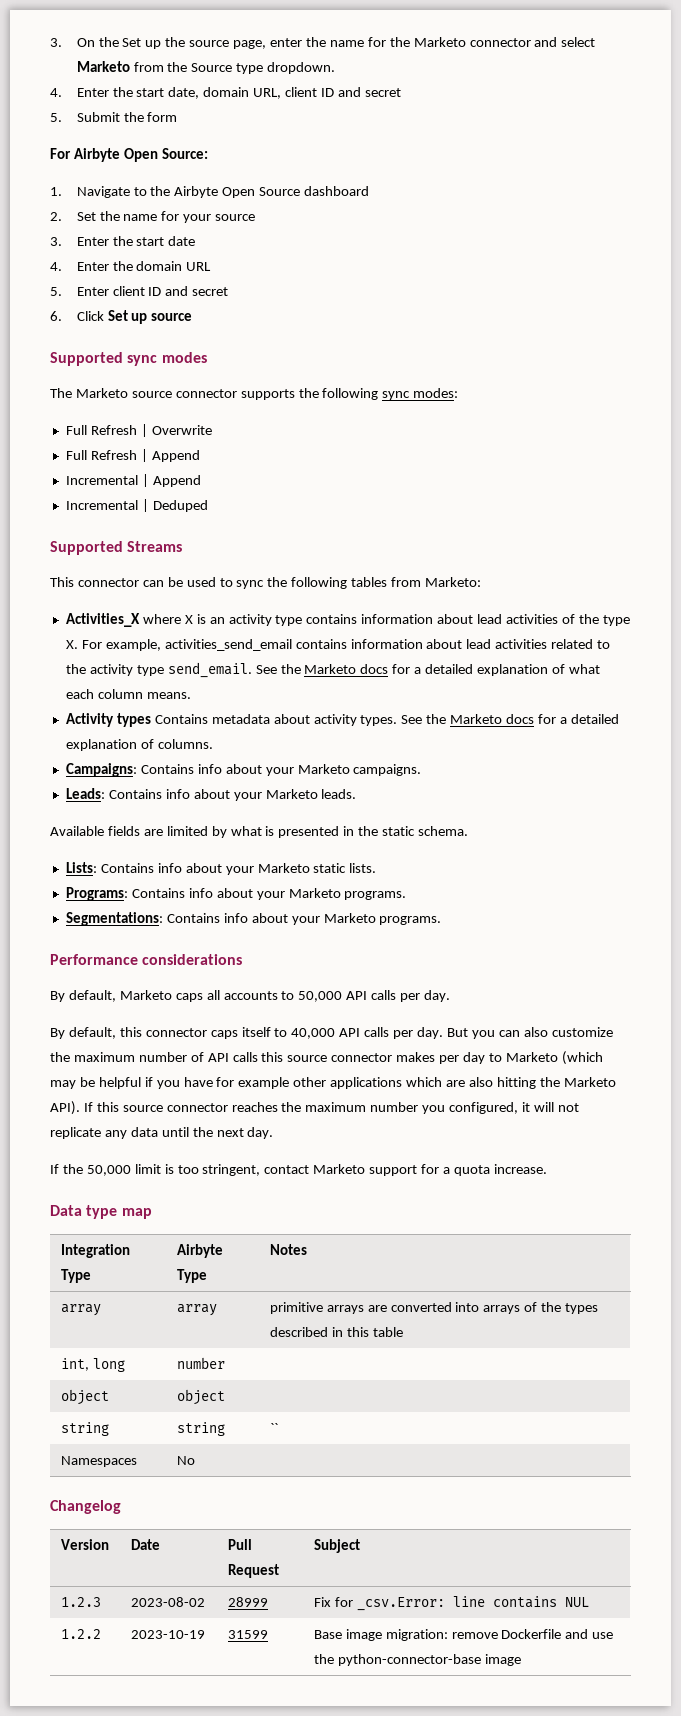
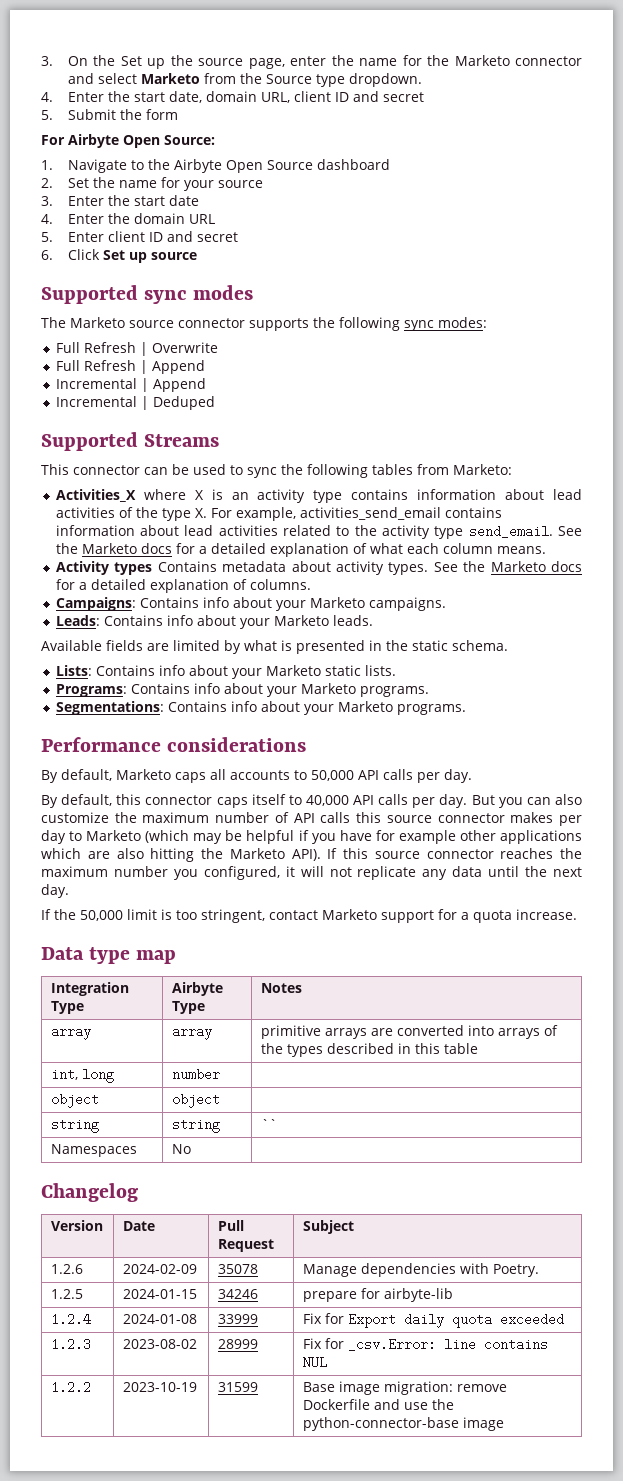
(360, 1546) none -> [50,1264,83,1274] [122,1264,197,1274] [217,1264,258,1274] [302,1263,539,1277] [50,1289,83,1299] [122,1289,197,1299] [217,1289,258,1299] [302,1288,453,1302] [50,1313,91,1326] [122,1314,197,1324] [217,1314,258,1324] [302,1313,564,1328] // 1.2.6 | 2024-02-09 | 35078 | Manage dependencies with Poetry. // 1.2.5 | 2024-01-15 | 34246 | prepare for airbyte-lib // 1.2.4 | 2024-01-08 | 33999 | Fix for Export daily quota exceeded

